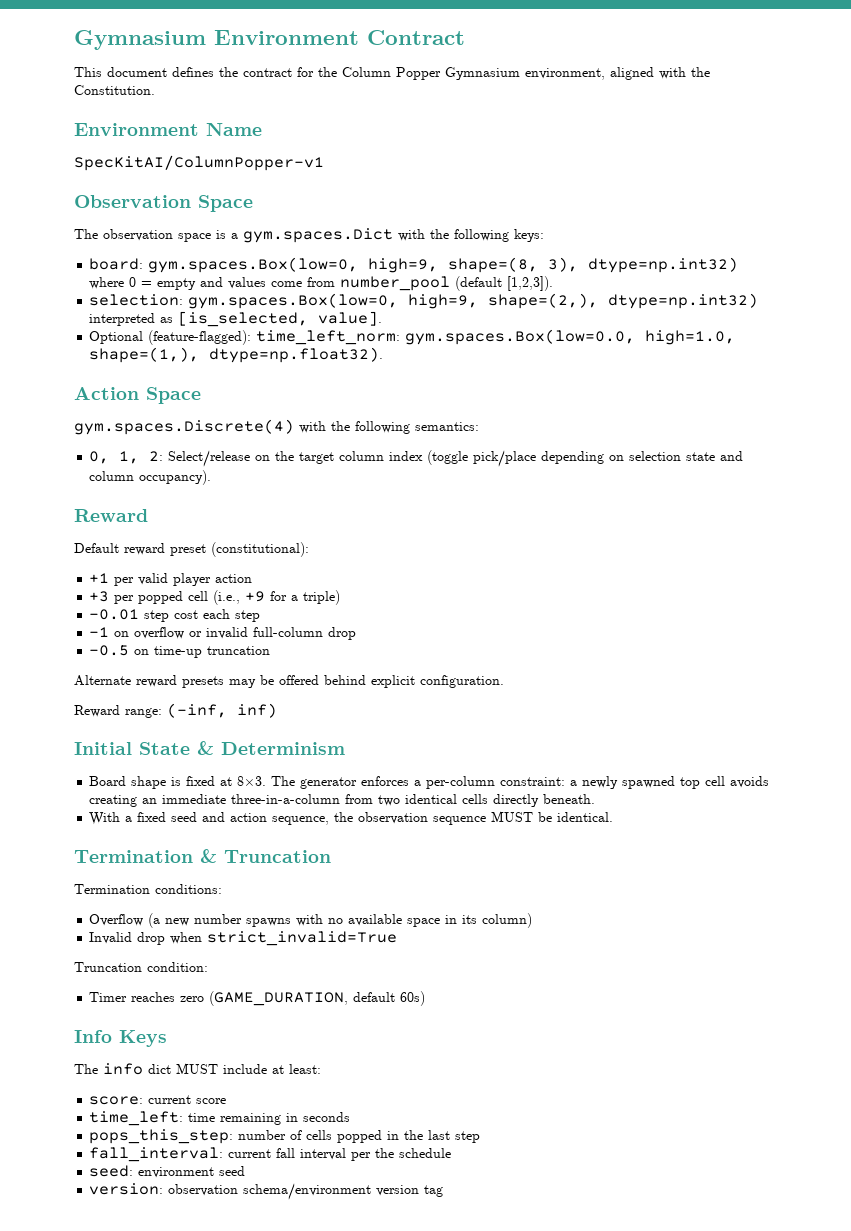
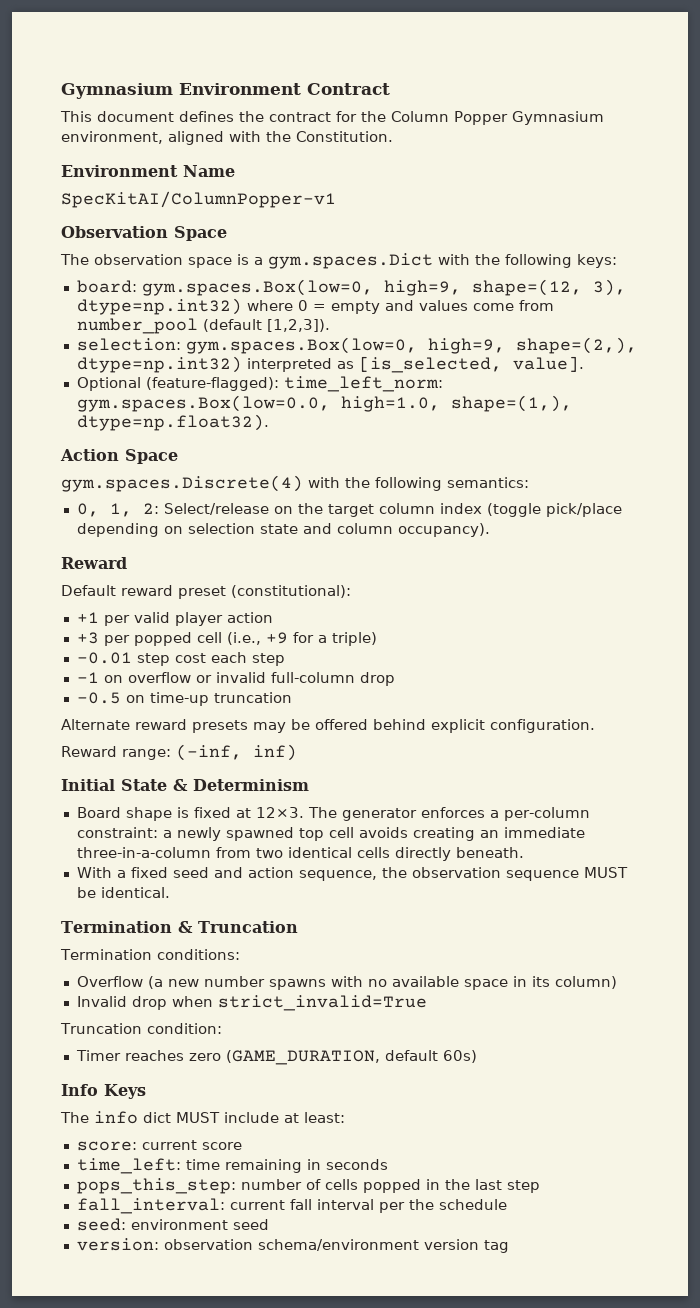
[448,257,539,273] shape=(8, -> [471,279,582,296] shape=(12,
[237,776,267,786] 8×3. -> [255,807,304,818] 12×3.

